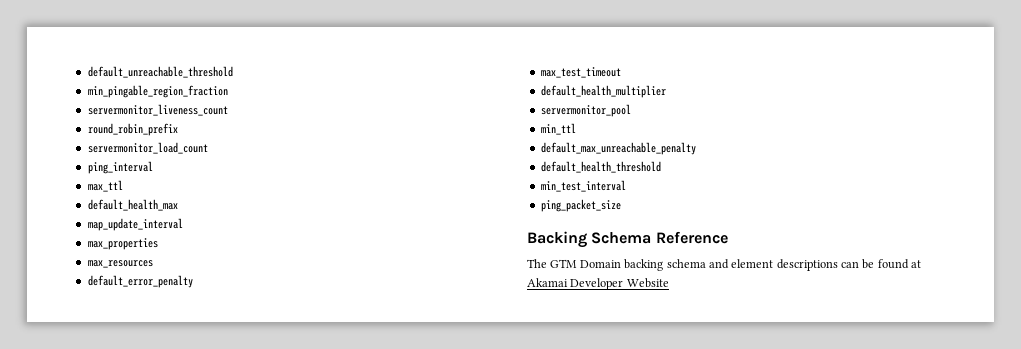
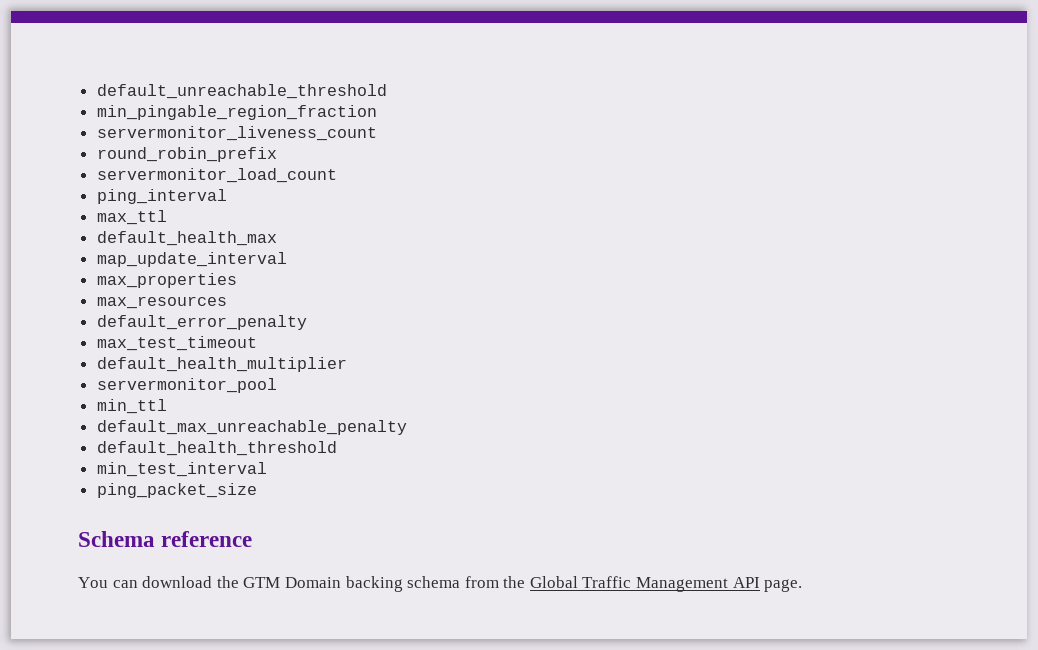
[527,231,728,248] [527,259,922,271] [527,278,669,290] Backing Schema Reference // The GTM Domain backing schema and element descriptions can be found at Akamai Developer Website -> [78,531,253,547] [78,576,803,592] Schema reference // You can download the GTM Domain backing schema from the Global Traffic Management API page.

